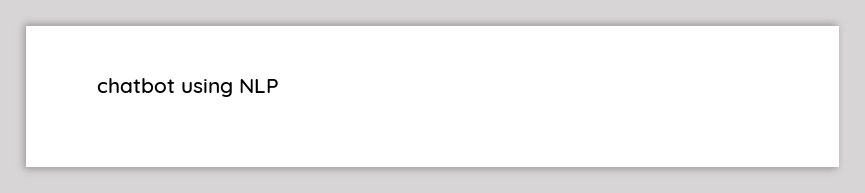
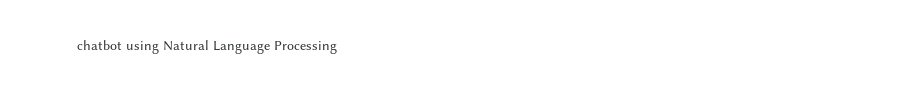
[239,79,279,93] NLP -> [163,40,337,54] Natural Language Processing

